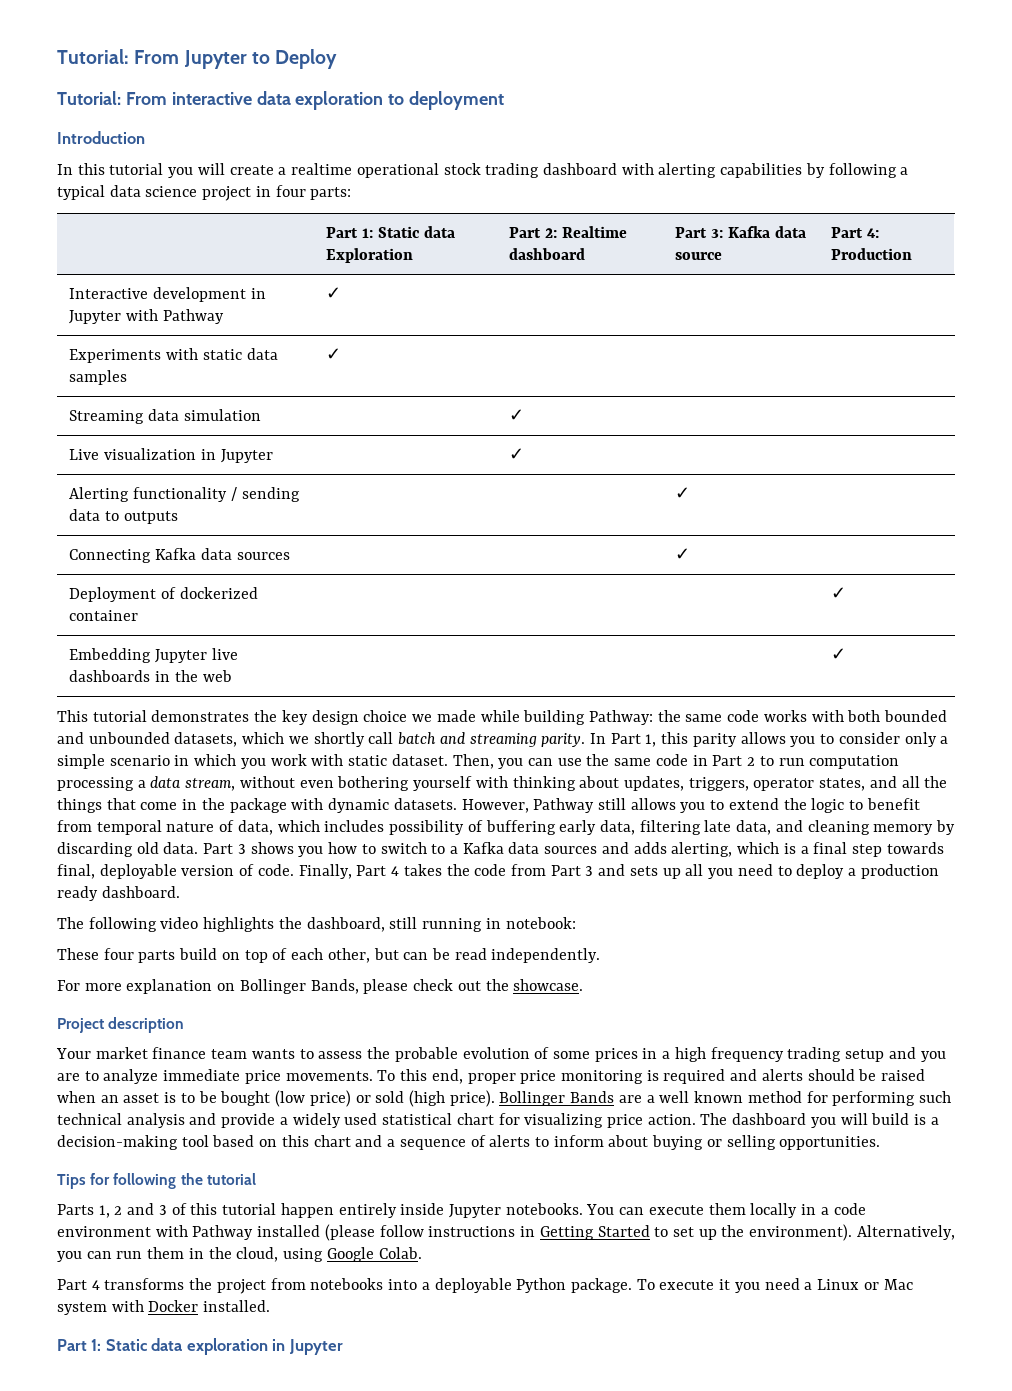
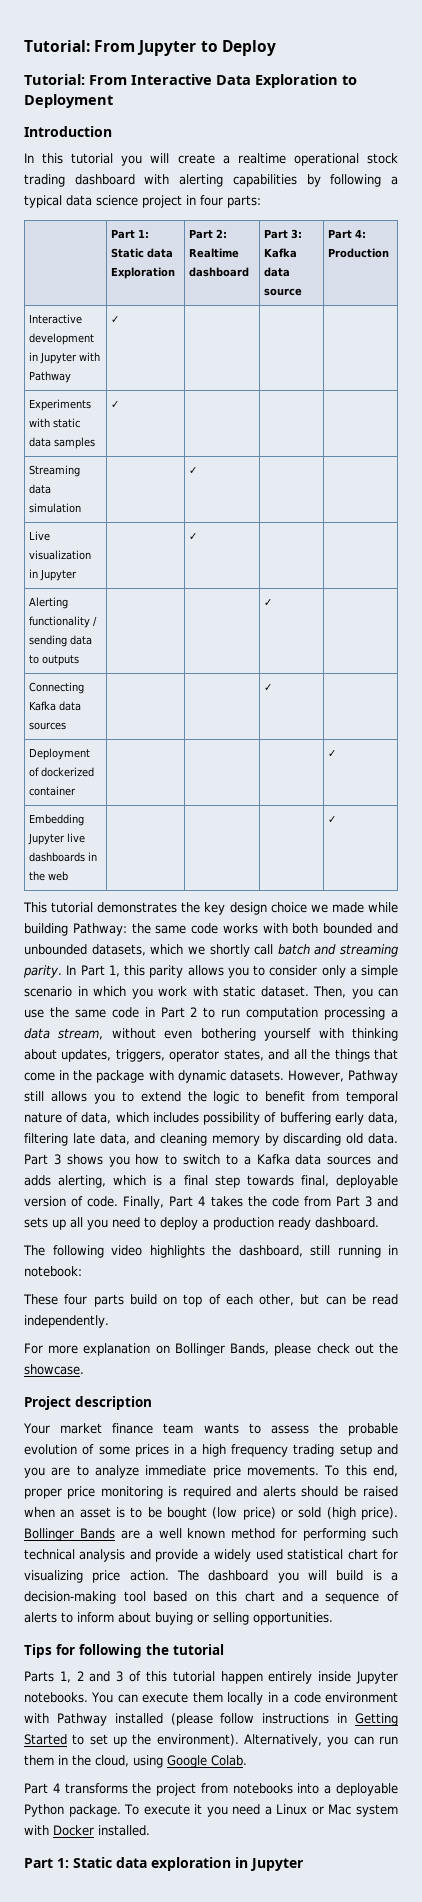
[171,91,505,110] interactive data exploration to deployment -> [131,74,357,88] [24,94,113,108] Interactive Data Exploration to Deployment

